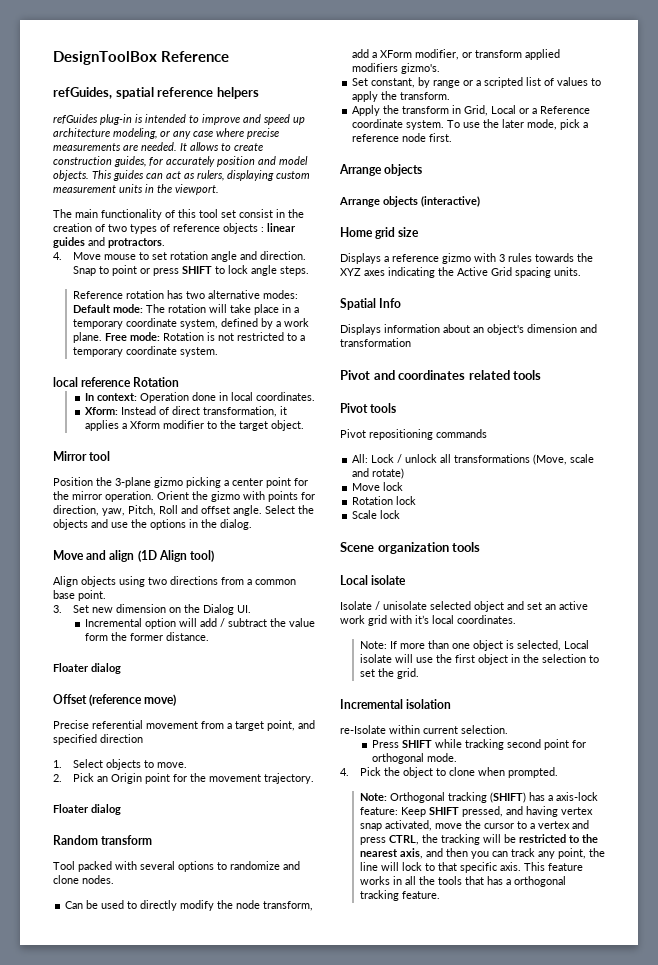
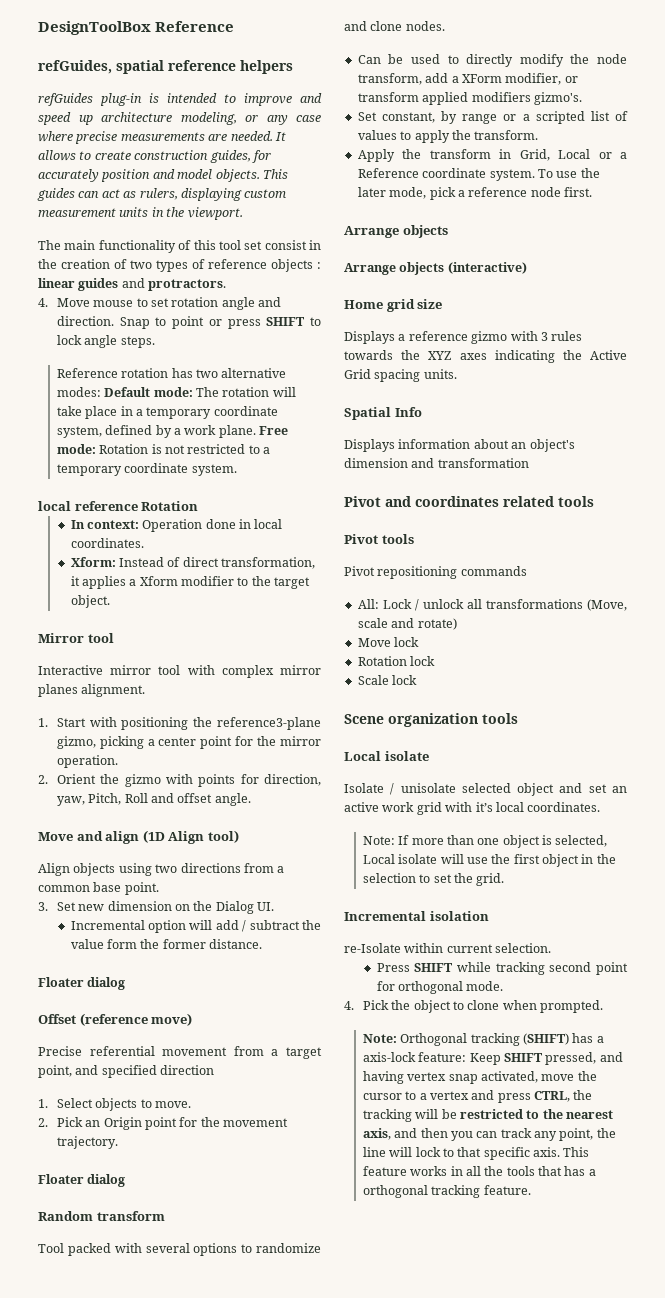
[53,477,183,488] Position the 3-plane gizmo -> [38,665,321,678] [38,684,146,697] [38,717,321,730] [56,736,96,749] Interactive mirror tool with complex mirror planes alignment. // 1. Start with positioning the reference3-plane gizmo,
(154, 496) none -> [38,775,48,784] // 2.
[265,505,314,514] [53,519,252,530] Select the objects and use the options in the dialog. -> (251, 799) none

